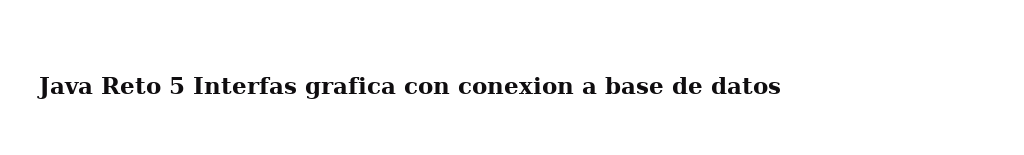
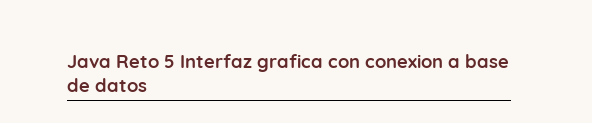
[193,77,297,94] Interfas -> [180,54,252,68] Interfaz

